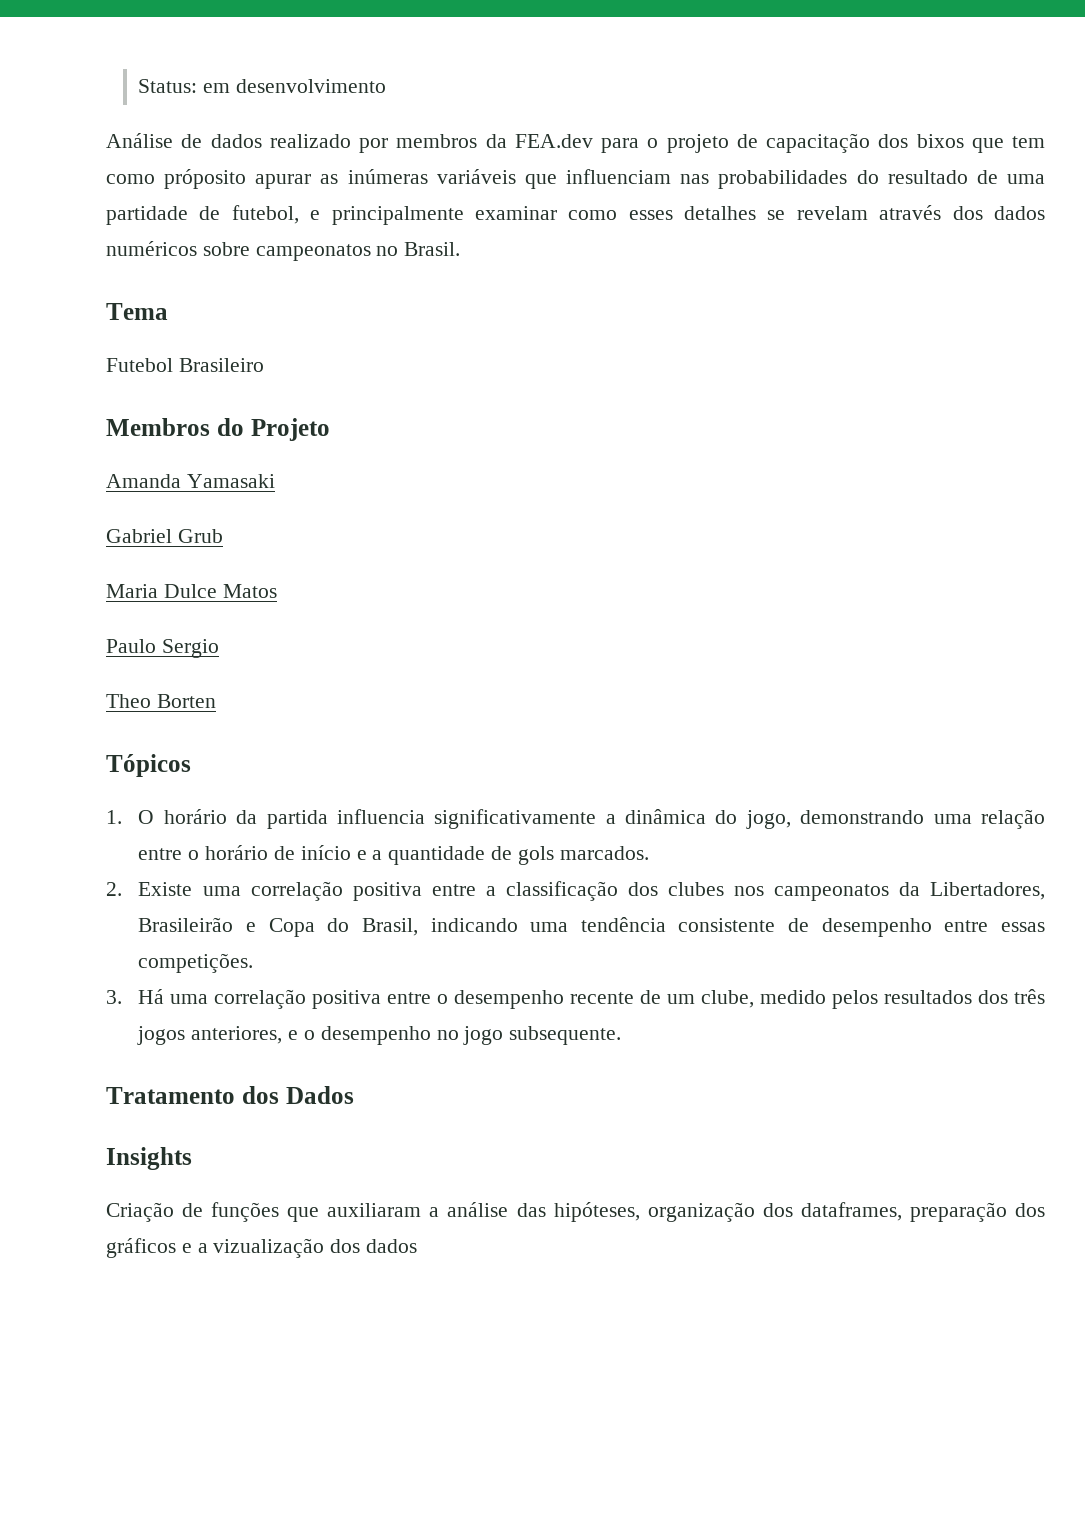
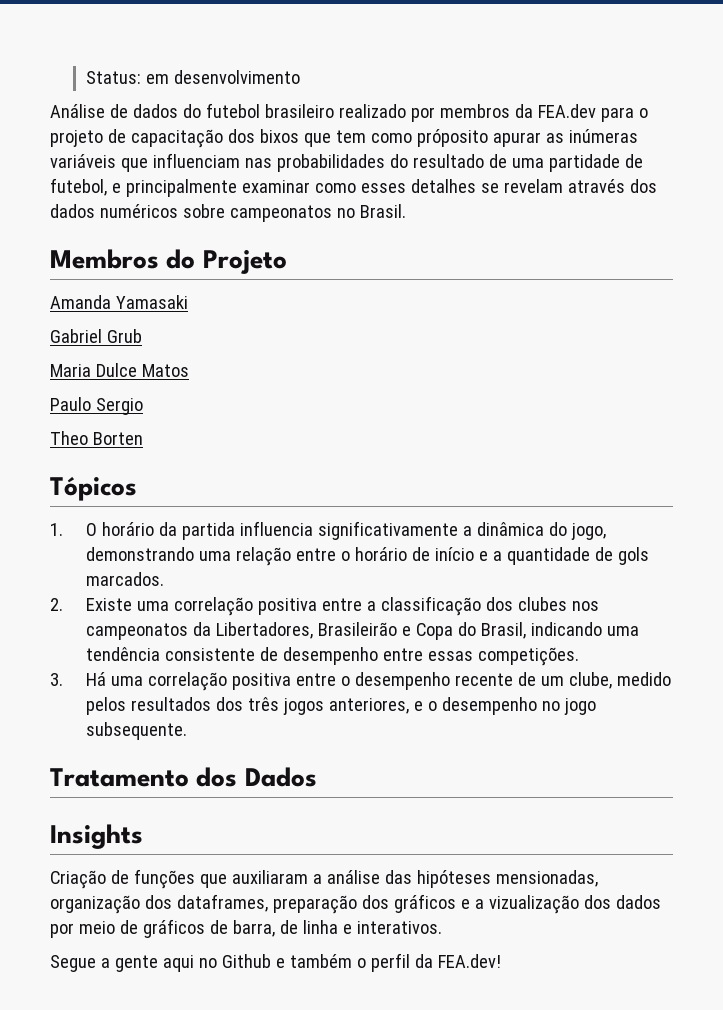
(262, 141) none -> [182,103,334,118] do futebol brasileiro
[106,303,168,320] [106,358,264,372] // Tema // Futebol Brasileiro -> (406, 211) none
[553,1202,640,1222] hipóteses, -> [416,870,598,888] hipóteses mensionadas,
(418, 1246) none -> [50,919,442,938] [50,953,501,972] por meio de gráficos de barra, de linha e interativos. // Segue a gente aqui no Github e também o perfil da FEA.dev!

